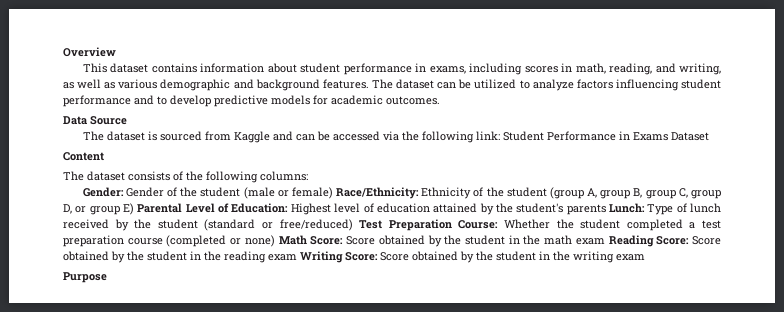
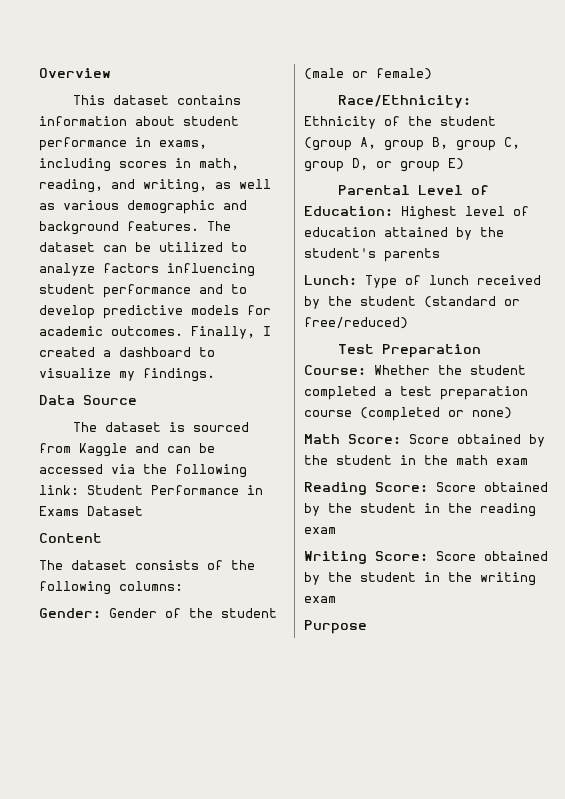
(440, 100) none -> [191,326,271,339] [39,347,215,357] [39,368,215,382] Finally, I created a dashboard to visualize my findings.
(333, 193) none -> (432, 74) //
(135, 209) none -> (464, 164) //
(606, 209) none -> (440, 255) //
(353, 225) none -> (408, 323) //
(275, 241) none -> (512, 413) //
(605, 241) none -> (528, 461) //
(297, 257) none -> (336, 530) //

